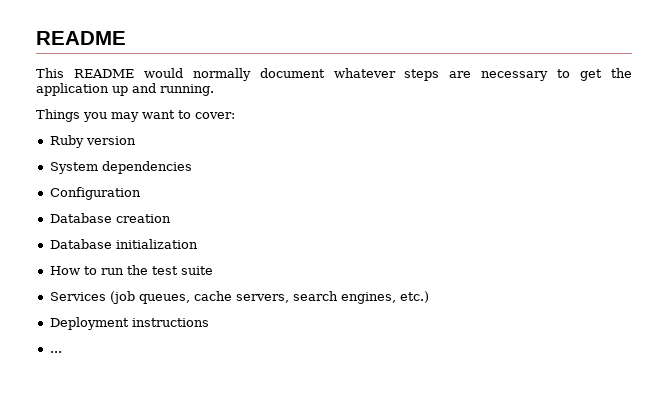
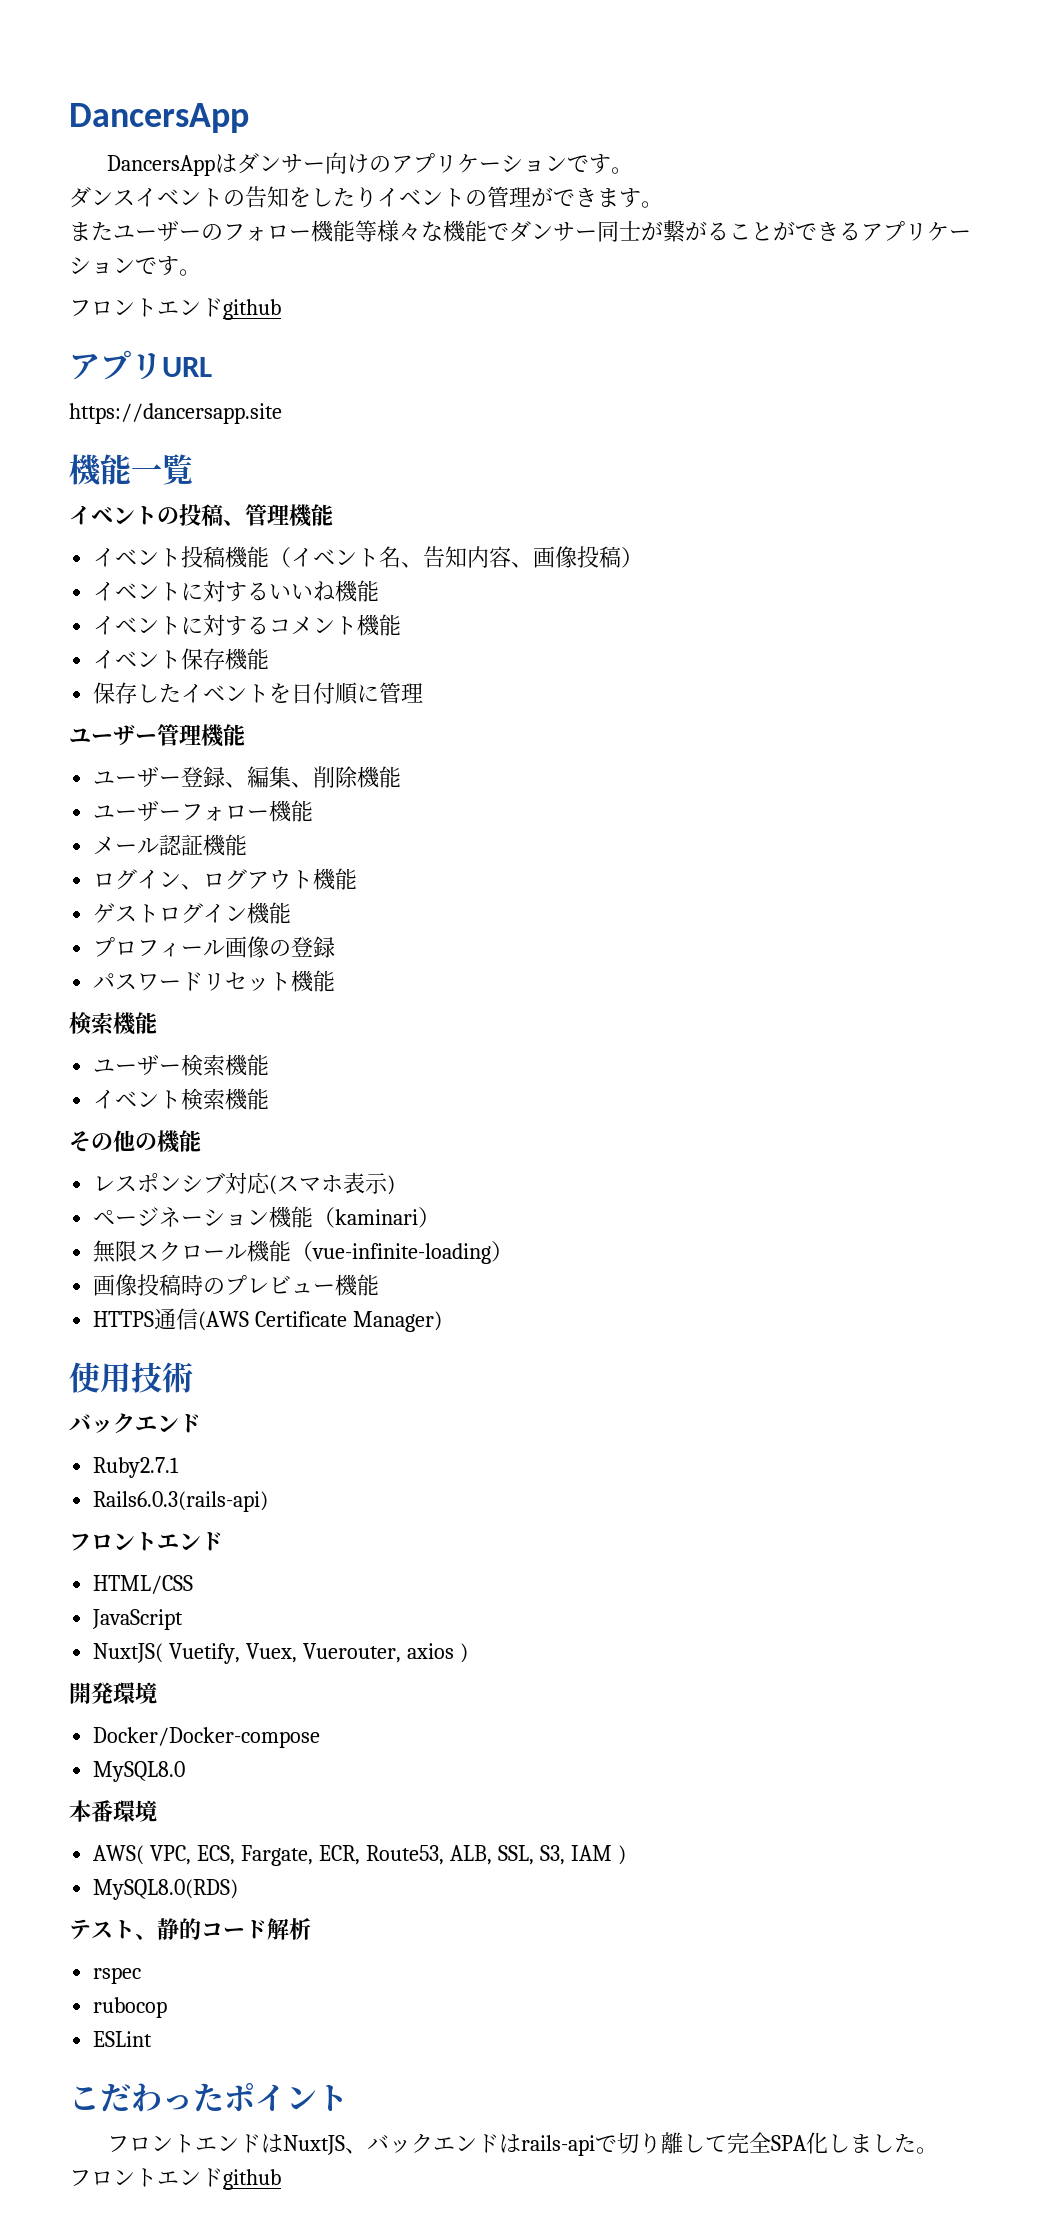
[36,31,126,45] [36,68,632,81] [36,83,214,96] [36,109,235,122] [49,135,136,148] [49,161,192,174] [49,187,141,200] [49,213,171,223] [49,239,198,249] [49,265,213,275] [49,291,429,304] [49,317,209,330] [49,351,62,353] README // This README would normally document whatever steps are necessary to get the application up and running. // Things you may want to cover: // Ruby version // System dependencies // Configuration // Database creation // Database initialization // How to run the test suite // Services (job queues, cache servers, search engines, etc.) // Deployment instructions // ... -> [69,103,249,133] [106,152,633,176] [69,186,663,208] [69,220,971,242] [69,256,201,276] [69,298,281,320] [69,350,212,380] [69,403,282,424] [69,454,193,486] [69,504,333,527] [93,546,644,568] [93,580,380,602] [93,614,402,636] [93,648,270,670] [93,682,424,705] [69,724,245,747] [93,766,402,788] [93,800,314,822] [93,834,248,856] [93,868,358,890] [93,902,292,924] [93,936,336,958] [93,970,336,992] [69,1012,157,1035] [93,1054,270,1076] [93,1088,270,1110] [69,1130,201,1153] [93,1172,396,1195] [93,1206,441,1228] [93,1240,514,1264] [93,1274,380,1296] [93,1308,443,1332] [69,1362,193,1393] [69,1413,201,1434] [93,1457,180,1478] [93,1491,269,1512] [69,1532,223,1551] [93,1575,194,1594] [92,1609,184,1630] [93,1643,468,1664] [69,1682,157,1704] [93,1727,321,1748] [93,1761,186,1782] [69,1800,157,1822] [93,1845,626,1866] [93,1879,239,1900] [69,1918,311,1940] [93,1967,142,1984] [93,1997,168,2018] [93,2031,153,2047] [69,2083,348,2112] [106,2132,938,2156] [69,2168,281,2190] DancersApp // DancersAppはダンサー向けのアプリケーションです。 // ダンスイベントの告知をしたりイベントの管理ができます。 // またユーザーのフォロー機能等様々な機能でダンサー同士が繋がることができるアプリケーションです。 // フロントエンドgithub // アプリURL // https://dancersapp.site // 機能一覧 // イベントの投稿、管理機能 // イベント投稿機能（イベント名、告知内容、画像投稿） // イベントに対するいいね機能 // イベントに対するコメント機能 // イベント保存機能 // 保存したイベントを日付順に管理 // ユーザー管理機能 // ユーザー登録、編集、削除機能 // ユーザーフォロー機能 // メール認証機能 // ログイン、ログアウト機能 // ゲストログイン機能 // プロフィール画像の登録 // パスワードリセット機能 // 検索機能 // ユーザー検索機能 // イベント検索機能 // その他の機能 // レスポンシブ対応(スマホ表示) // ページネーション機能（kaminari） // 無限スクロール機能（vue-infinite-loading） // 画像投稿時のプレビュー機能 // HTTPS通信(AWS Certificate Manager) // 使用技術 // バックエンド // Ruby2.7.1 // Rails6.0.3(rails-api) // フロントエンド // HTML/CSS // JavaScript // NuxtJS( Vuetify, Vuex, Vuerouter, axios ) // 開発環境 // Docker/Docker-compose // MySQL8.0 // 本番環境 // AWS( VPC, ECS, Fargate, ECR, Route53, ALB, SSL, S3, IAM ) // MySQL8.0(RDS) // テスト、静的コード解析 // rspec // rubocop // ESLint // こだわったポイント // フロントエンドはNuxtJS、バックエンドはrails-apiで切り離して完全SPA化しました。 // フロントエンドgithub

